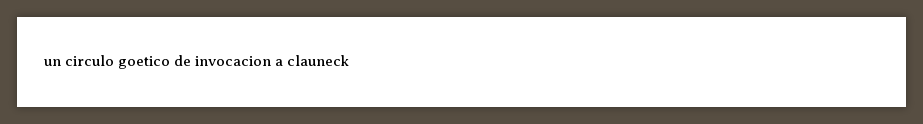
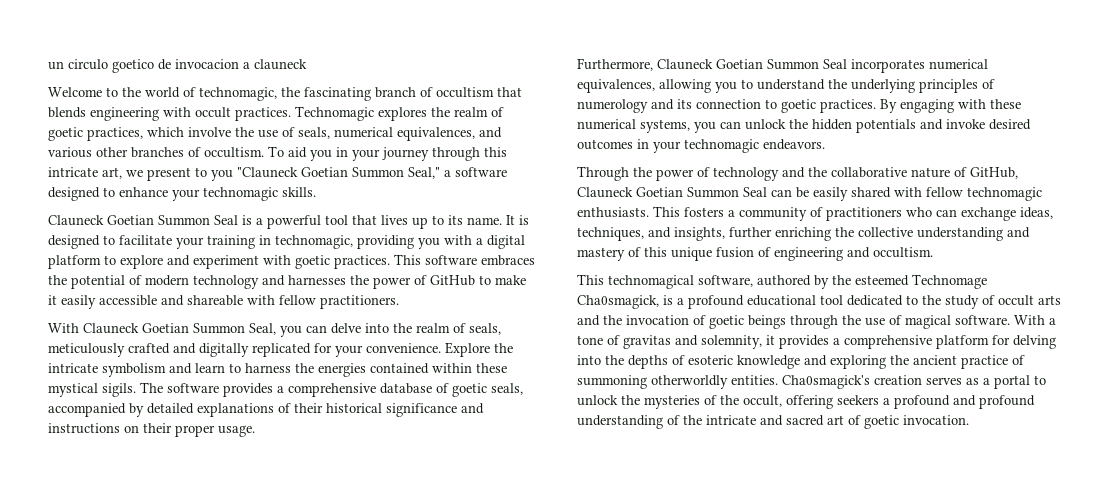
(350, 60) none -> [48,87,522,101] [48,106,504,121] [48,127,502,141] [48,146,507,161] [48,167,507,181] [48,187,316,201] [48,215,529,229] [48,235,525,249] [48,254,535,269] [48,275,526,289] [48,295,399,309] [48,323,501,337] [48,342,513,357] [48,363,507,377] [48,382,523,397] [48,403,484,417] [48,423,255,437] [577,58,988,73] [577,79,995,93] [577,99,1021,113] [577,119,1031,133] [577,139,825,153] [577,166,1018,181] [577,187,1042,201] [577,206,1053,221] [577,227,1030,241] [577,247,933,261] [577,274,987,289] [577,295,1061,309] [577,315,1056,329] [577,335,1056,349] [577,355,1025,369] [577,375,1046,389] [577,395,1035,409] [577,415,969,429] // Welcome to the world of technomagic, the fascinating branch of occultism that blends engineering with occult practices. Technomagic explores the realm of goetic practices, which involve the use of seals, numerical equivalences, and various other branches of occultism. To aid you in your journey through this intricate art, we present to you "Clauneck Goetian Summon Seal," a software designed to enhance your technomagic skills. // Clauneck Goetian Summon Seal is a powerful tool that lives up to its name. It is designed to facilitate your training in technomagic, providing you with a digital platform to explore and experiment with goetic practices. This software embraces the potential of modern technology and harnesses the power of GitHub to make it easily accessible and shareable with fellow practitioners. // With Clauneck Goetian Summon Seal, you can delve into the realm of seals, meticulously crafted and digitally replicated for your convenience. Explore the intricate symbolism and learn to harness the energies contained within these mystical sigils. The software provides a comprehensive database of goetic seals, accompanied by detailed explanations of their historical significance and instructions on their proper usage. // Furthermore, Clauneck Goetian Summon Seal incorporates numerical equivalences, allowing you to understand the underlying principles of numerology and its connection to goetic practices. By engaging with these numerical systems, you can unlock the hidden potentials and invoke desired outcomes in your technomagic endeavors. // Through the power of technology and the collaborative nature of GitHub, Clauneck Goetian Summon Seal can be easily shared with fellow technomagic enthusiasts. This fosters a community of practitioners who can exchange ideas, techniques, and insights, further enriching the collective understanding and mastery of this unique fusion of engineering and occultism. // This technomagical software, authored by the esteemed Technomage Cha0smagick, is a profound educational tool dedicated to the study of occult arts and the invocation of goetic beings through the use of magical software. With a tone of gravitas and solemnity, it provides a comprehensive platform for delving into the depths of esoteric knowledge and exploring the ancient practice of summoning otherworldly entities. Cha0smagick's creation serves as a portal to unlock the mysteries of the occult, offering seekers a profound and profound understanding of the intricate and sacred art of goetic invocation.

